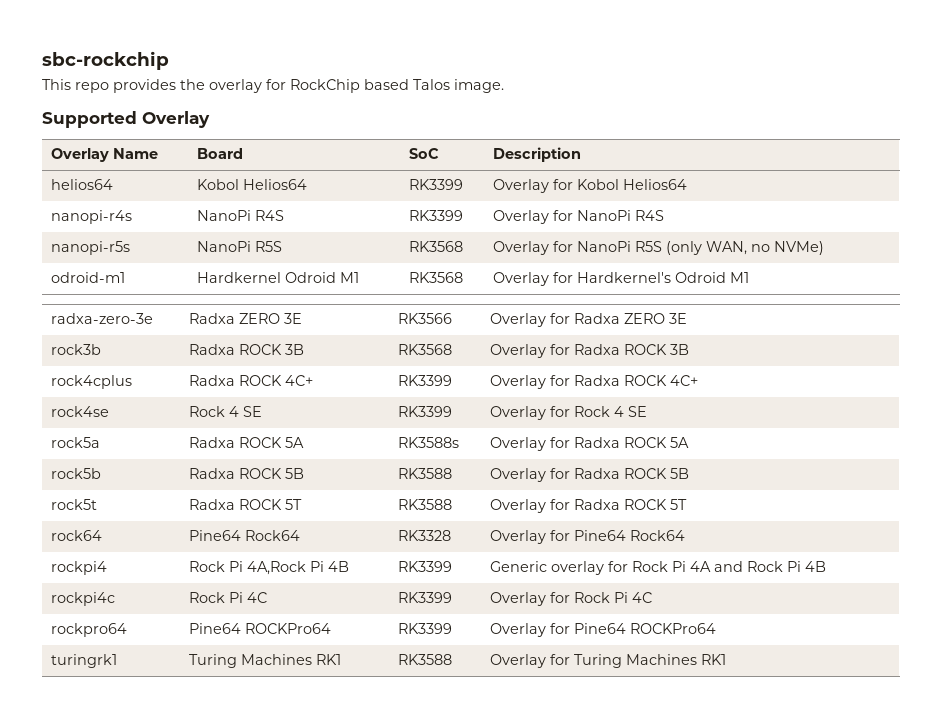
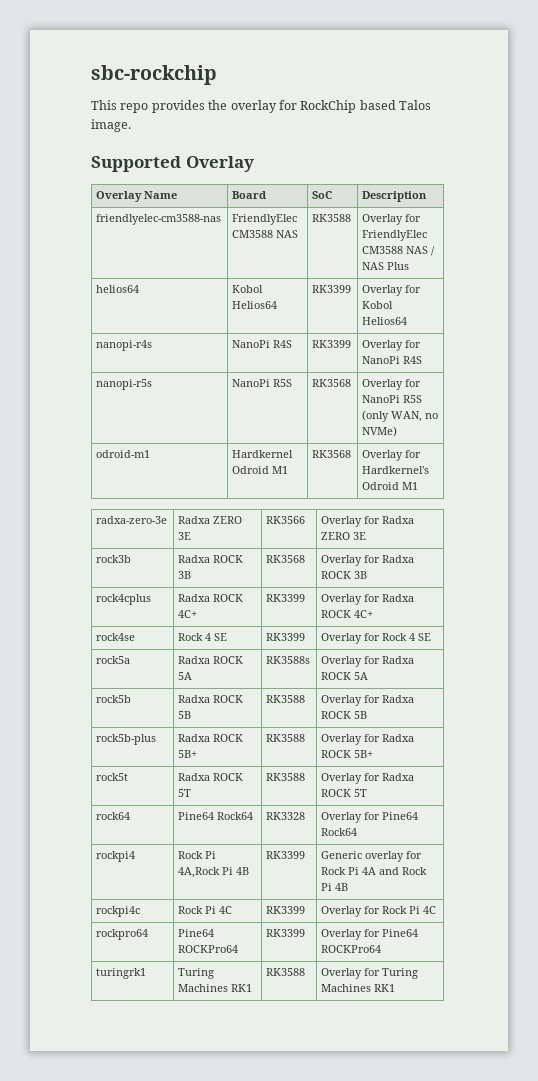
(581, 154) none -> [96,214,222,225] [232,214,298,225] [232,230,299,238] [312,214,352,222] [362,214,422,225] [362,230,428,241] [362,246,436,256] [362,262,410,270] // friendlyelec-cm3588-nas | FriendlyElec CM3588 NAS | RK3588 | Overlay for FriendlyElec CM3588 NAS / NAS Plus
(689, 473) none -> [96,734,157,745] [178,734,244,742] [178,750,198,758] [266,734,306,742] [321,734,415,745] [321,750,374,758] // rock5b-plus | Radxa ROCK 5B+ | RK3588 | Overlay for Radxa ROCK 5B+

